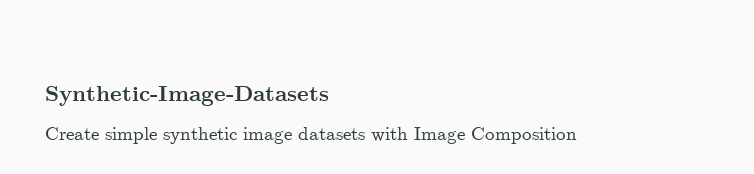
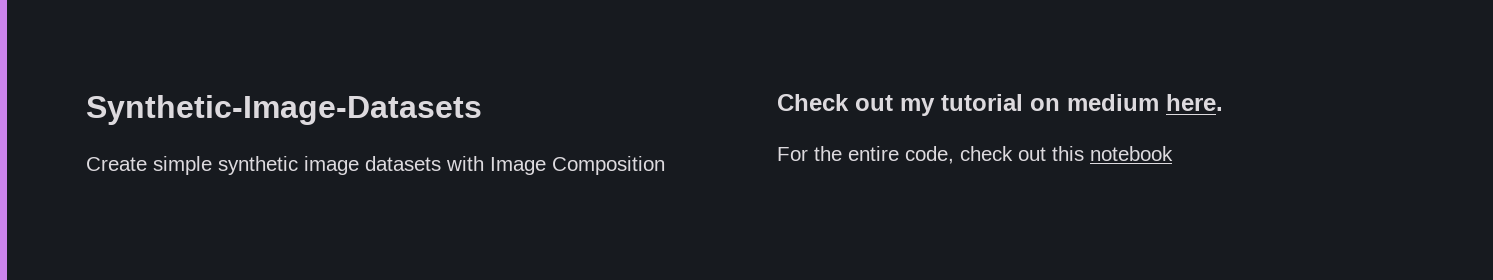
(577, 135) none -> [777,94,1223,116] [777,146,1173,164] // Check out my tutorial on medium here. // For the entire code, check out this notebook

